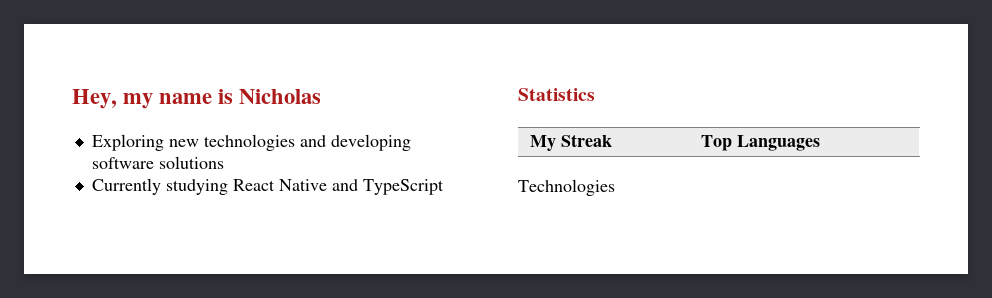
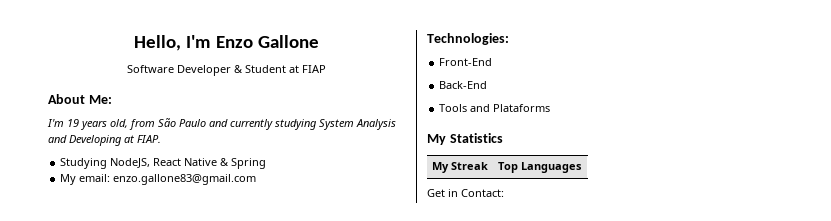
[72,89,322,109] [91,134,411,151] [91,156,224,169] [91,178,444,195] Hey, my name is Nicholas // Exploring new technologies and developing software solutions // Currently studying React Native and TypeScript // -> [134,35,319,51] [127,65,326,76] [48,94,112,104] [47,118,396,130] [48,135,161,146] [60,158,267,169] [60,174,257,185] [427,33,509,45] [439,58,493,66] [439,81,488,89] [439,104,551,112] [427,134,446,145] Hello, I'm Enzo Gallone // Software Developer & Student at FIAP // About Me: // I'm 19 years old, from São Paulo and currently studying System Analysis and Developing at FIAP. // Studying NodeJS, React Native & Spring // My email: enzo.gallone83@gmail.com // Technologies: // Front-End // Back-End // Tools and Plataforms // My
[518,179,615,196] Technologies -> [427,189,504,197] Get in Contact:

